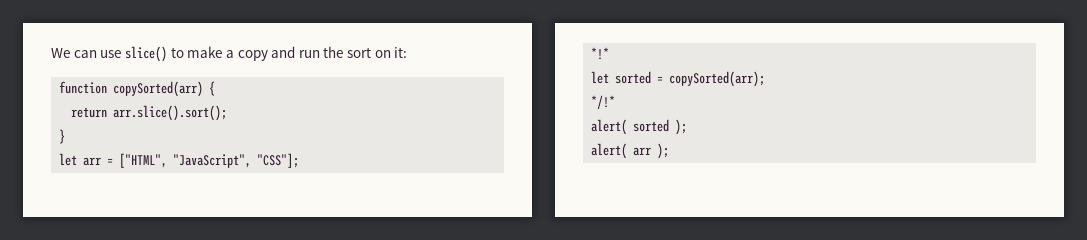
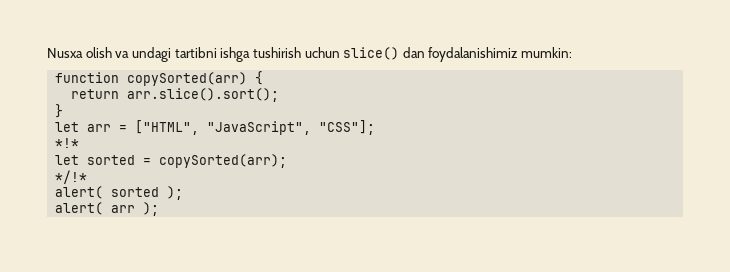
[51,46,408,62] We can use slice() to make a copy and run the sort on it: -> [47,47,573,62] Nusxa olish va undagi tartibni ishga tushirish uchun slice() dan foydalanishimiz mumkin:

